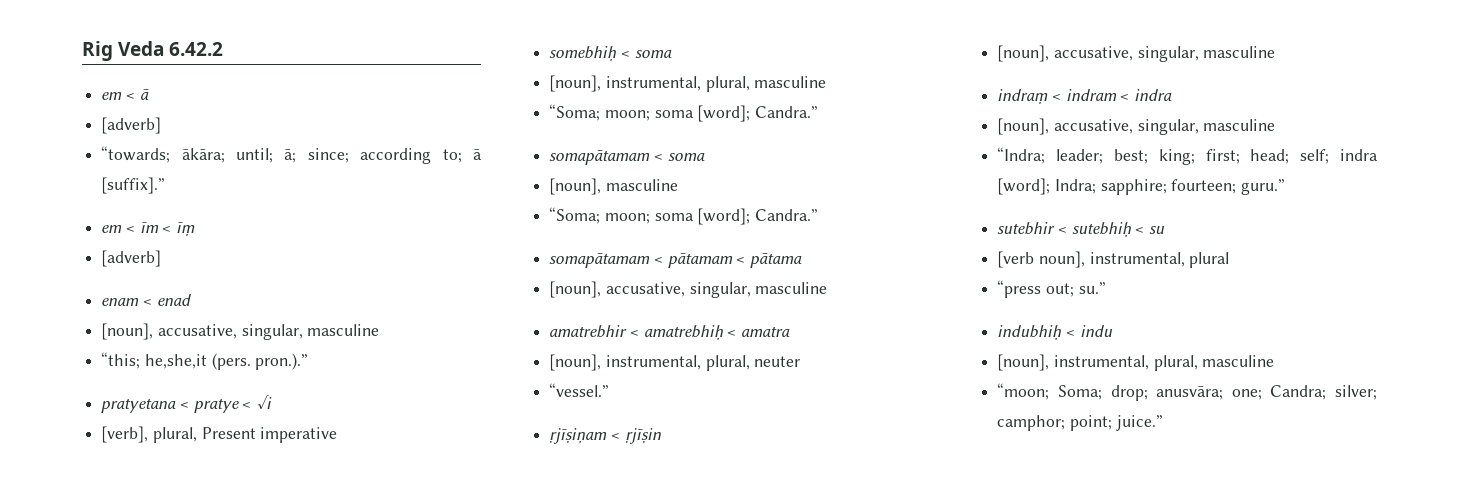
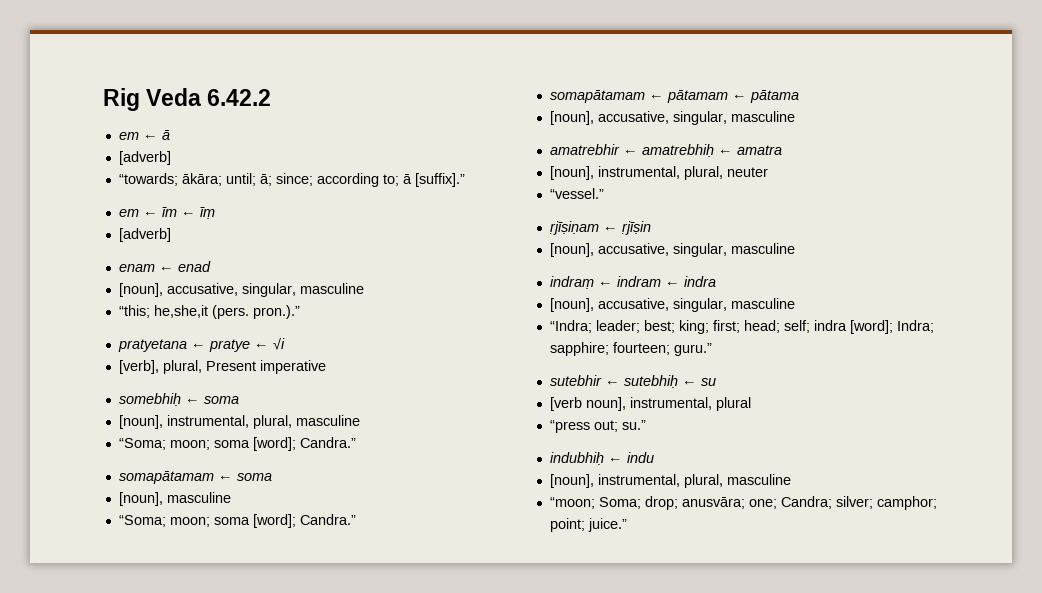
[125,93,135,100] < -> [142,134,158,140] ←
[125,222,172,233] < īm < -> [142,207,196,217] ← īm ←
[142,299,152,306] < -> [158,266,174,272] ←
[179,399,252,413] < pratye < -> [190,339,269,352] ← pratye ←
[620,51,630,58] < -> [184,398,200,404] ←
[653,154,663,161] < -> [217,475,233,481] ←
[653,253,746,268] < pātamam < -> [648,90,747,103] ← pātamam ←
[629,325,737,340] < amatrebhiḥ < -> [622,144,733,157] ← amatrebhiḥ ←
[610,433,620,440] < -> [602,226,618,232] ←
[1051,89,1130,101] < indram < -> [597,276,680,287] ← indram ←
[1057,222,1145,237] < sutebhiḥ < -> [604,375,697,388] ← sutebhiḥ ←
[1065,330,1075,337] < -> [607,457,623,463] ←

